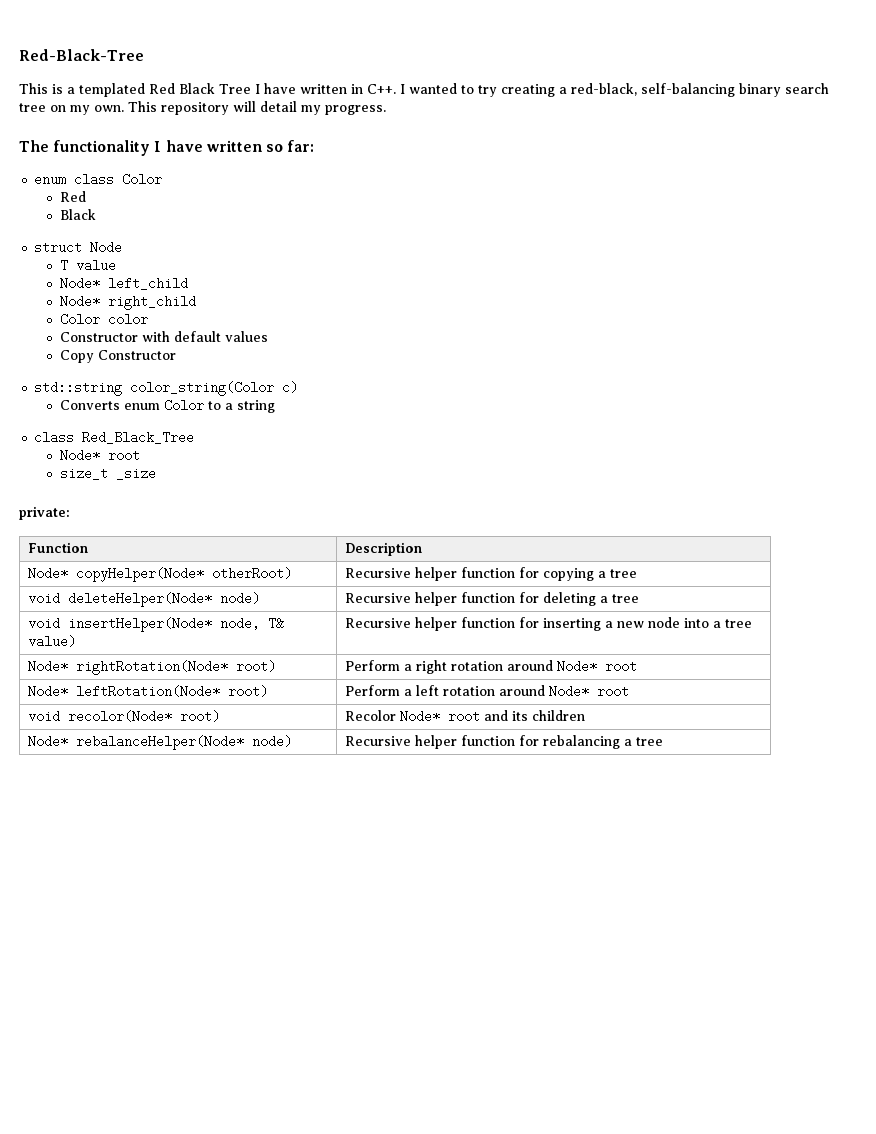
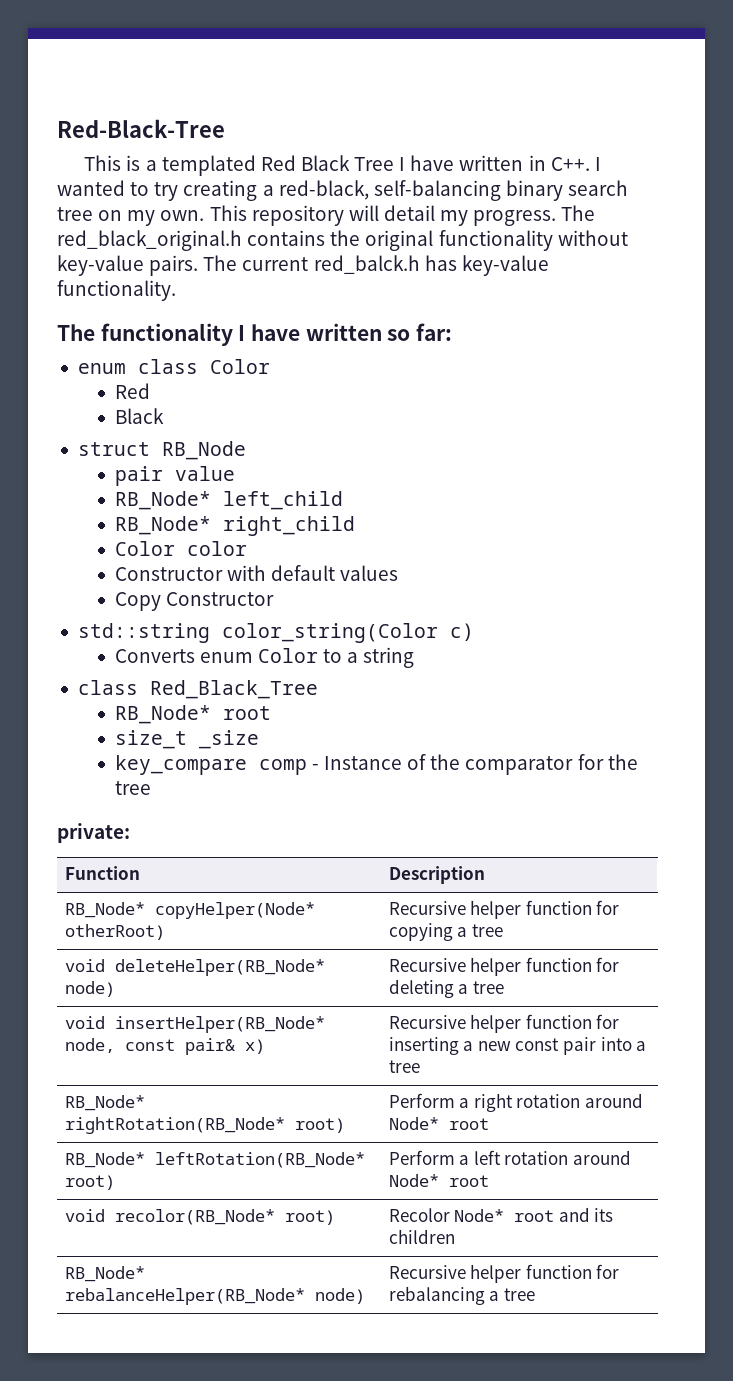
(386, 110) none -> [561,205,596,221] [57,230,628,251] [57,255,549,276] [57,280,176,301] The red_black_original.h contains the original functionality without key-value pairs. The current red_balck.h has key-value functionality.
[90,241,123,254] [59,259,68,272] Node // T -> [161,441,246,460] [114,466,163,486] RB_Node // pair
[59,277,100,290] Node* -> [114,491,211,510] RB_Node*
[59,295,100,308] Node* -> [114,516,211,535] RB_Node*
[59,449,100,462] Node* -> [114,705,211,724] RB_Node*
(156, 473) none -> [114,754,638,775] [114,781,151,795] // key_compare comp - Instance of the comparator for the tree
[27,567,68,580] Node* -> [64,902,145,918] RB_Node*
[67,592,212,607] deleteHelper(Node* -> [114,959,325,976] deleteHelper(RB_Node*
[67,617,284,632] [27,635,76,648] insertHelper(Node* node, T& value) -> [114,1016,325,1033] [64,1038,265,1055] insertHelper(RB_Node* node, const pair& x)
[647,617,680,628] node -> [515,1037,597,1055] const pair
[27,660,228,675] Node* rightRotation(Node* -> [64,1095,145,1111] [64,1117,285,1134] RB_Node* rightRotation(RB_Node*
[27,685,220,698] Node* leftRotation(Node* -> [64,1152,365,1168] RB_Node* leftRotation(RB_Node*
[67,710,172,723] recolor(Node* -> [114,1209,275,1225] recolor(RB_Node*
[27,735,244,750] Node* rebalanceHelper(Node* -> [64,1266,145,1282] [64,1288,305,1305] RB_Node* rebalanceHelper(RB_Node*

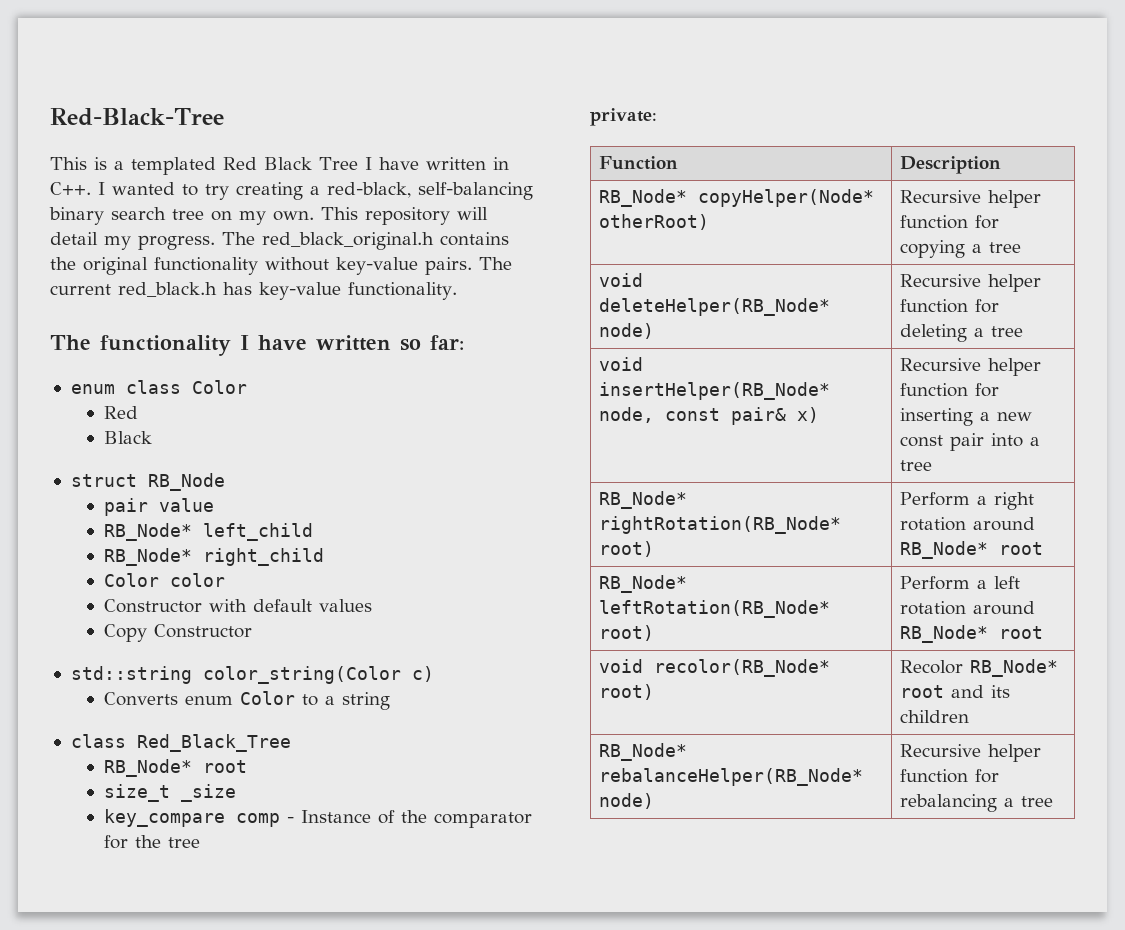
[313,255,420,274] red_balck.h -> [118,282,217,297] red_black.h
[388,1117,439,1130] Node* -> [900,541,989,559] RB_Node*
[388,1174,439,1187] Node* -> [900,625,989,643] RB_Node*
[454,1209,505,1222] Node* -> [970,659,1059,677] RB_Node*

